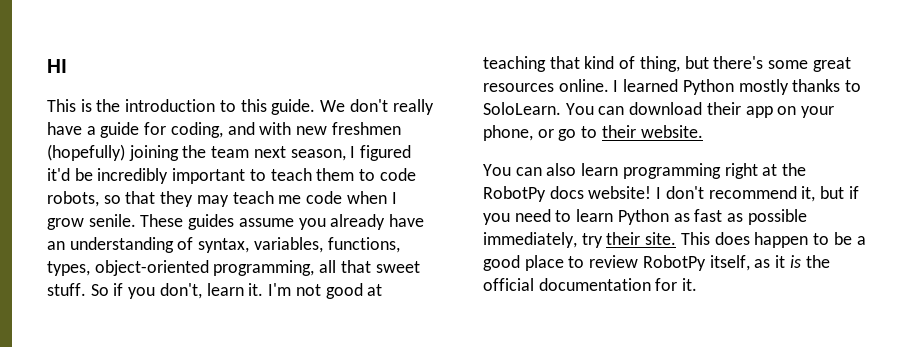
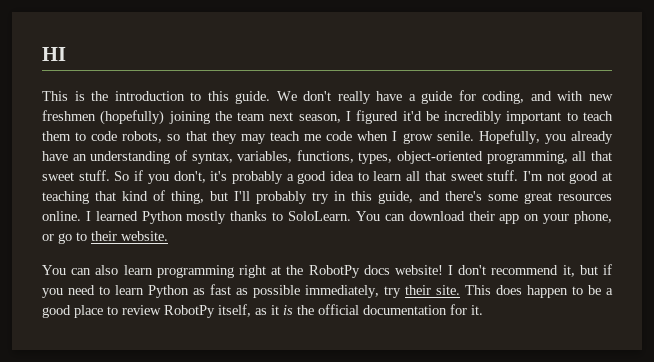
[140,214,294,230] These guides assume -> [478,130,540,144] Hopefully,
[206,283,264,296] learn it. -> [210,170,519,184] it's probably a good idea to learn all that sweet stuff.
(709, 62) none -> [234,191,440,204] I'll probably try in this guide, and

